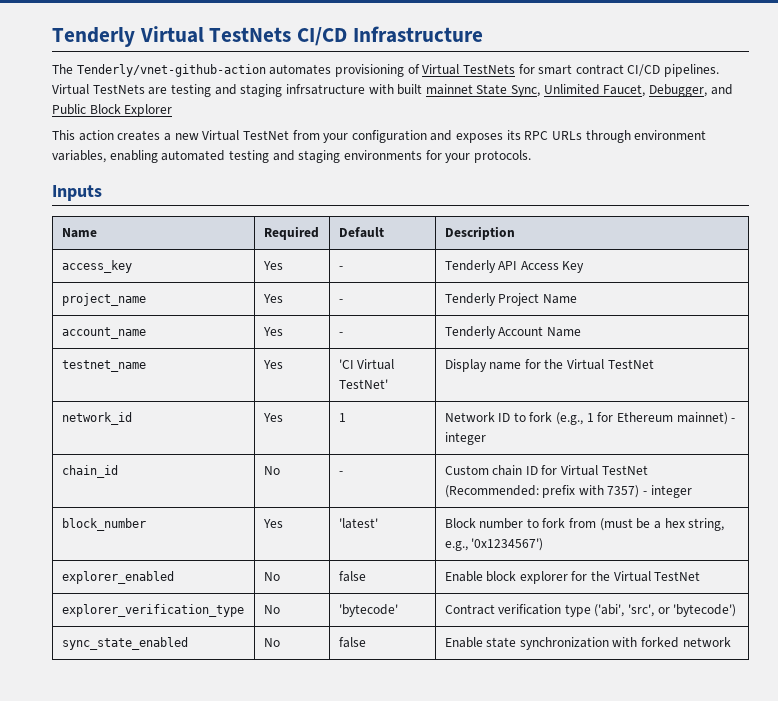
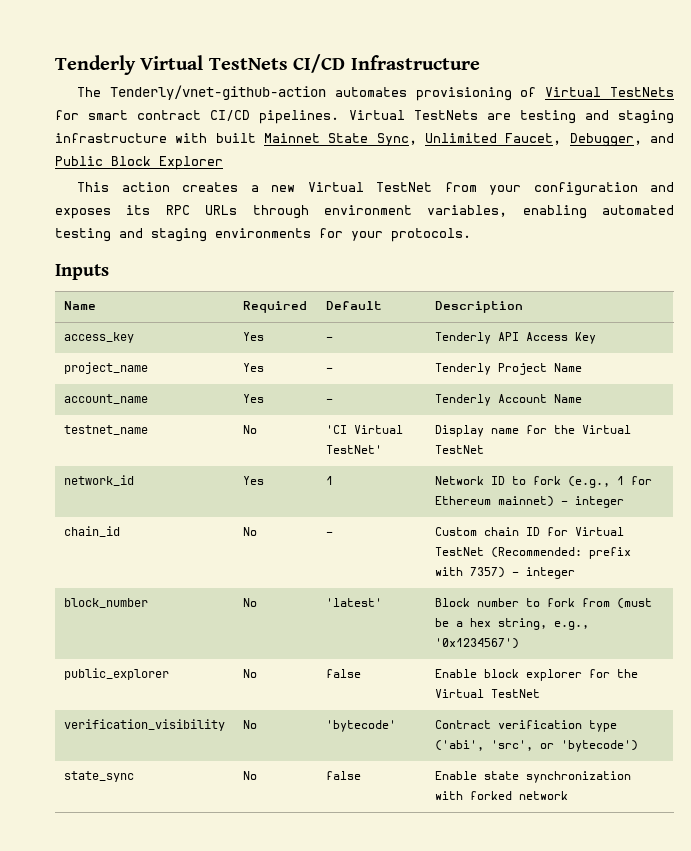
[285,84,365,95] infrsatructure -> [55,133,167,143] infrastructure
[425,84,473,95] mainnet -> [264,133,320,143] Mainnet
[262,360,283,369] Yes -> [242,425,257,434] No
[262,519,283,528] Yes -> [242,598,257,607] No
[61,571,174,584] explorer_enabled -> [63,668,169,680] public_explorer
[61,604,244,617] explorer_verification_type -> [63,719,225,731] verification_visibility
[61,637,188,650] sync_state_enabled -> [63,771,134,782] state_sync

